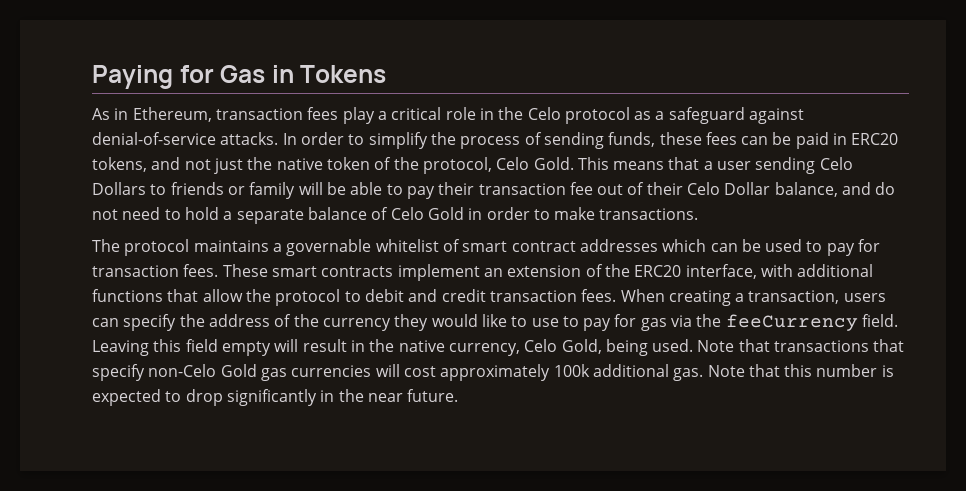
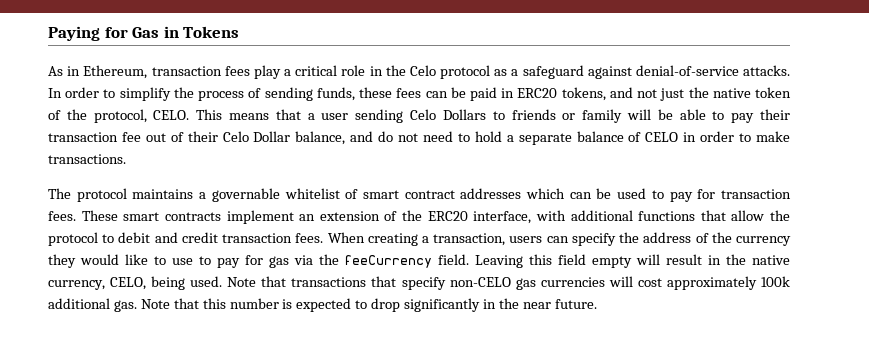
[496,157,574,170] Celo Gold. -> [153,110,190,120] CELO.
[390,207,464,220] Celo Gold -> [645,132,679,142] CELO
[524,339,602,354] Celo Gold, -> [110,277,147,290] CELO,
[148,364,257,377] non-Celo Gold -> [449,277,511,287] non-CELO

